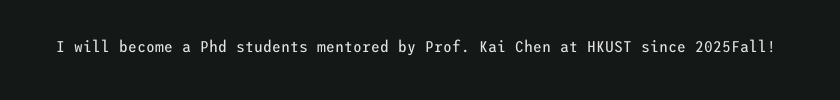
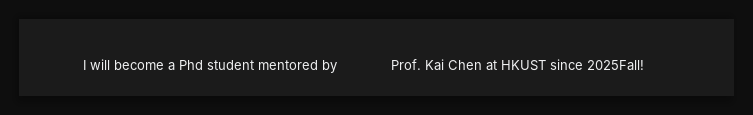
[236,39,308,53] students -> [207,60,254,70] student

